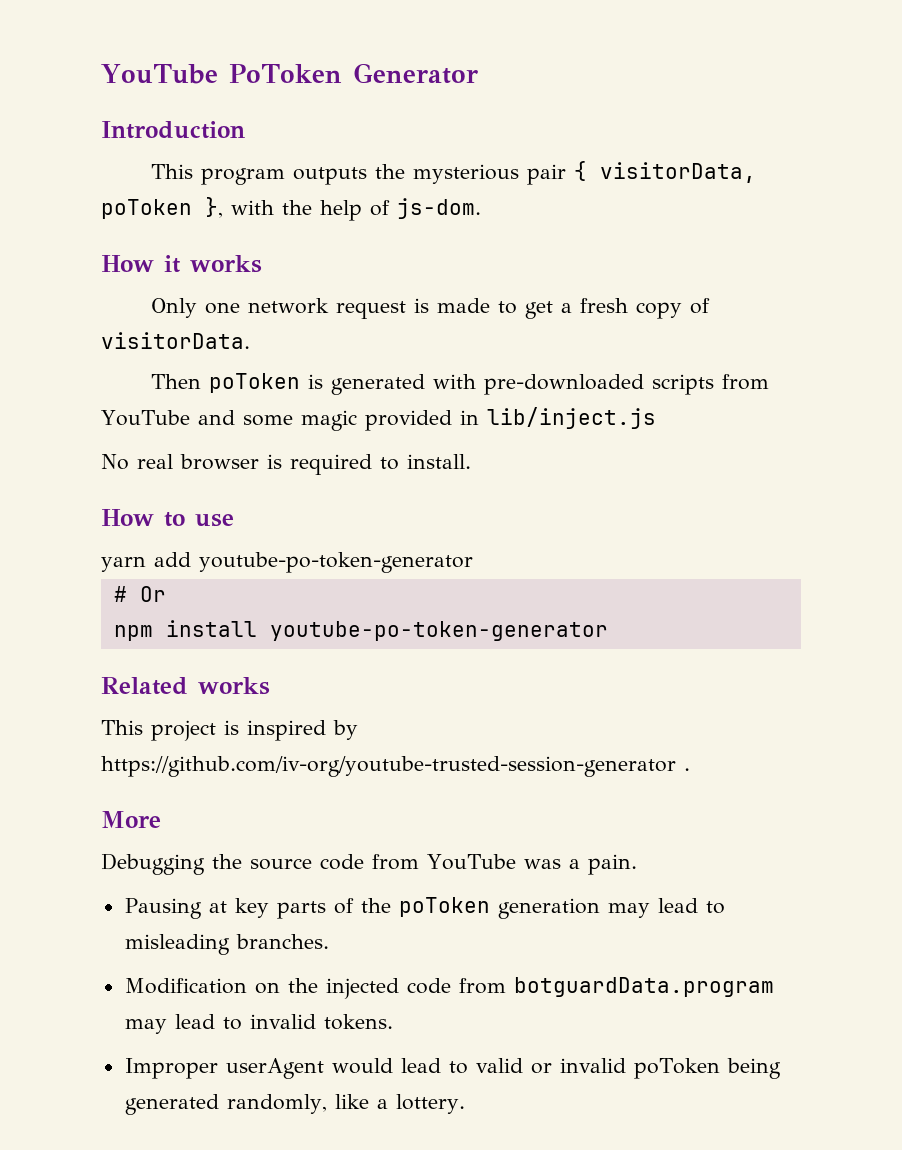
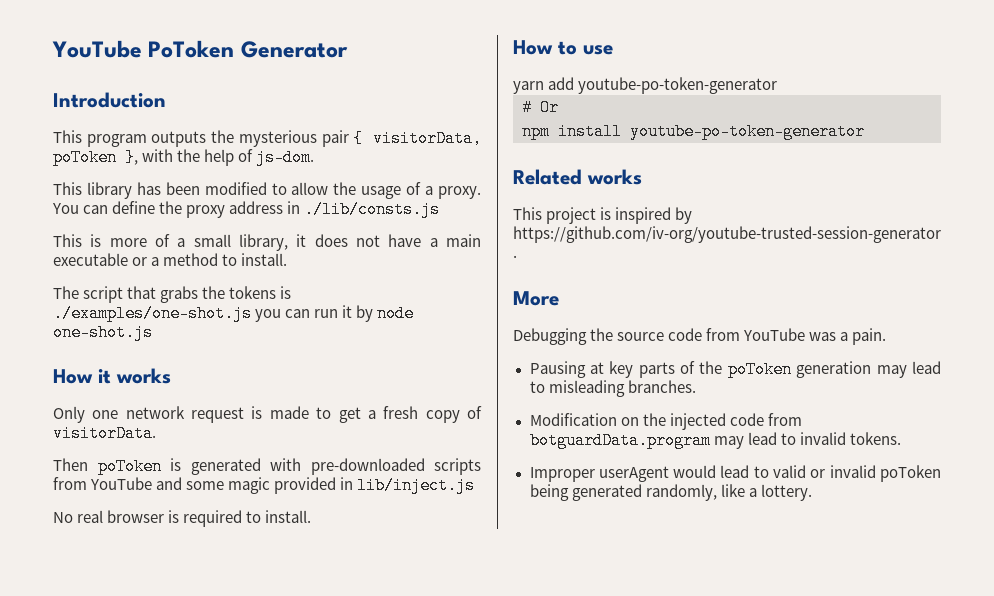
(481, 208) none -> [53,182,482,199] [52,201,441,218] [53,234,481,251] [53,253,288,266] [53,286,292,303] [53,305,415,322] [53,324,153,341] // This library has been modified to allow the usage of a proxy. You can define the proxy address in ./lib/consts.js // This is more of a small library, it does not have a main executable or a method to install. // The script that grabs the tokens is ./examples/one-shot.js you can run it by node one-shot.js

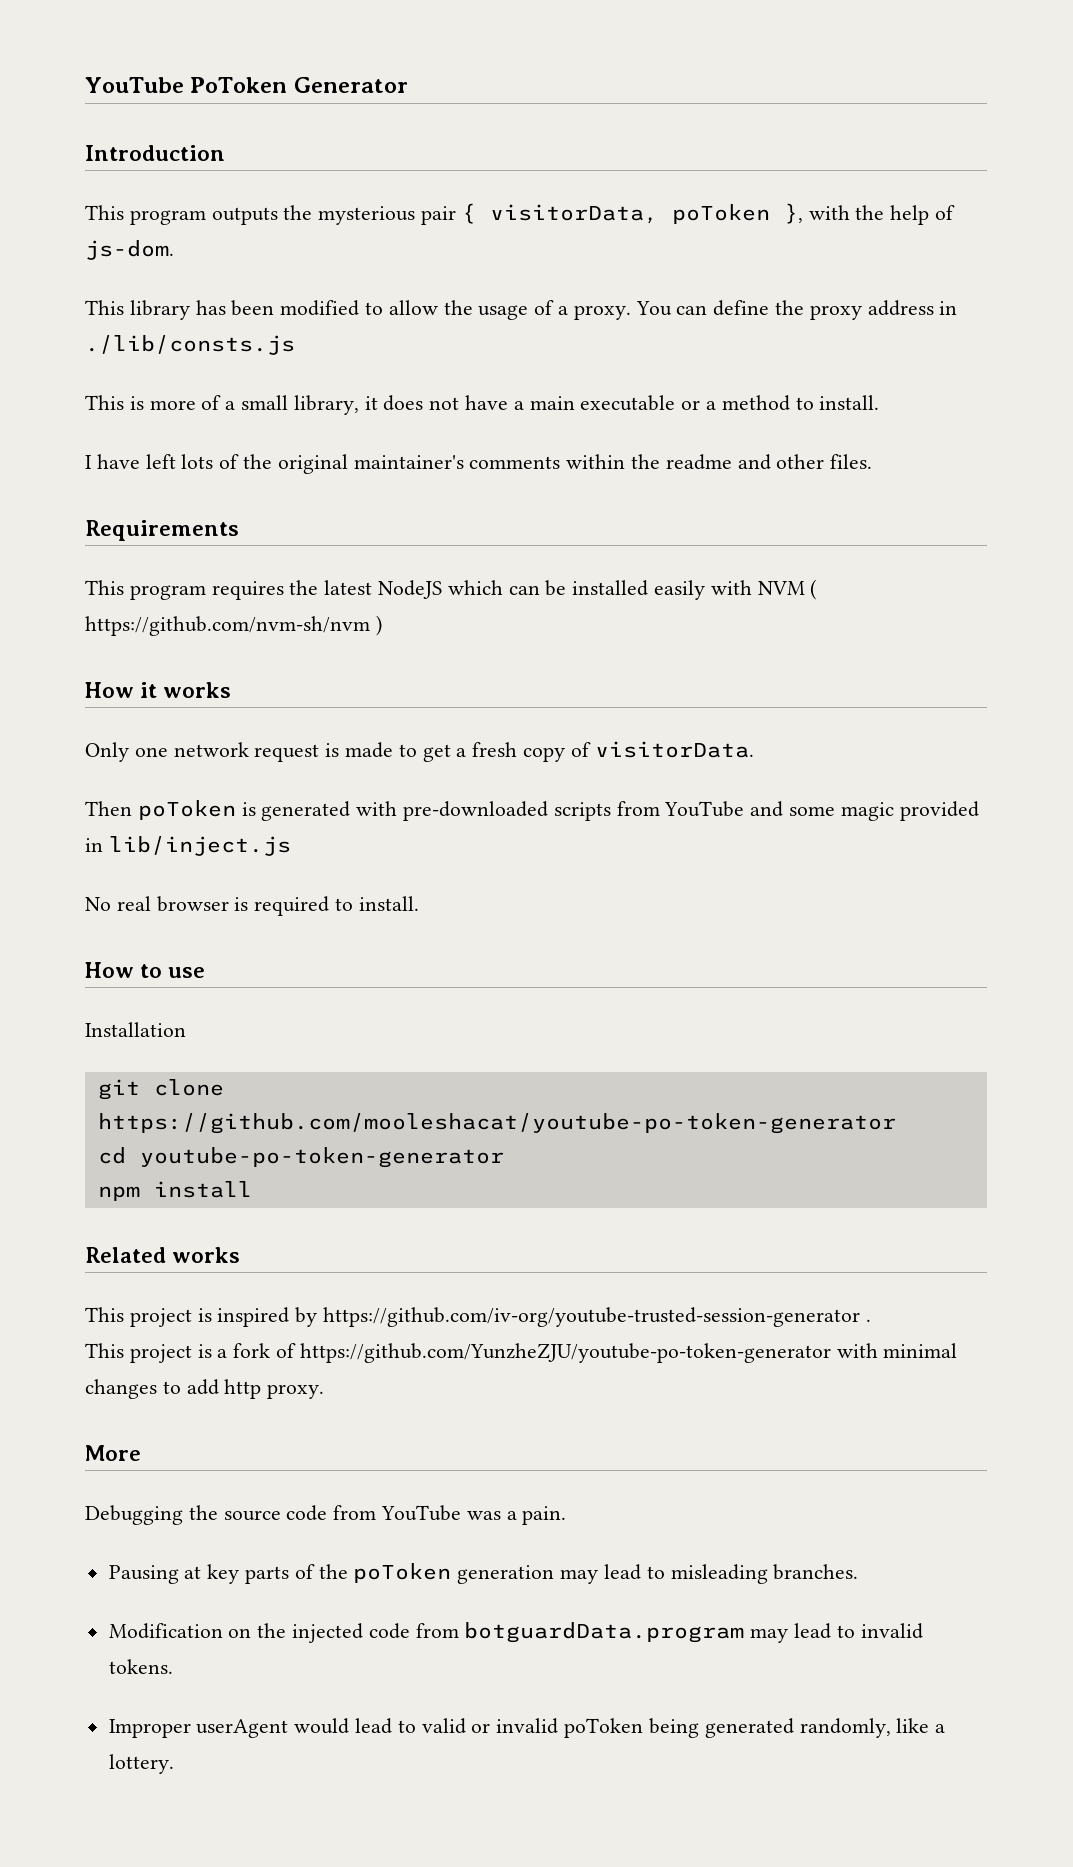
[53,286,292,303] [53,305,415,322] [53,324,153,341] The script that grabs the tokens is ./examples/one-shot.js you can run it by node one-shot.js -> [85,454,873,474] [85,520,239,541] [85,579,817,600] [85,615,382,636] I have left lots of the original maintainer's comments within the readme and other files. // Requirements // This program requires the latest NodeJS which can be installed easily with NVM ( https://github.com/nvm-sh/nvm )
[513,77,778,94] [522,99,559,116] yarn add youtube-po-token-generator // # Or -> [85,1022,186,1037] [97,1079,224,1100] [97,1113,896,1134] [97,1147,504,1168] Installation // git clone https://github.com/mooleshacat/youtube-po-token-generator // cd youtube-po-token-generator
[630,123,865,140] youtube-po-token-generator -> (252, 1189) none
(517, 256) none -> [85,1343,958,1363] [85,1379,325,1399] // This project is a fork of https://github.com/YunzheZJU/youtube-po-token-generator with minimal changes to add http proxy.

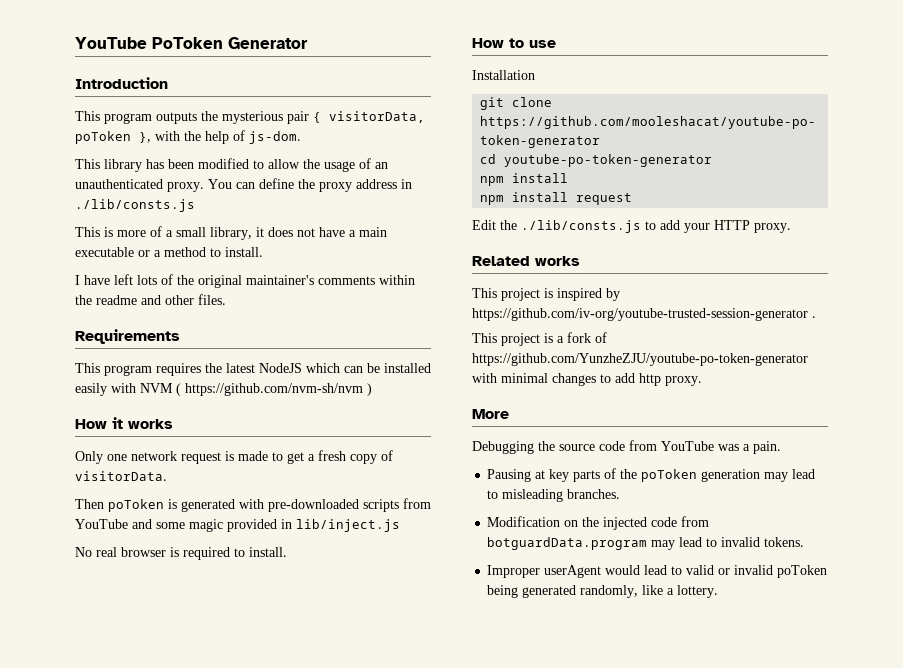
[558,306,569,315] a -> [375,162,388,169] [75,179,163,189] an unauthenticated
(252, 1189) none -> [480,192,633,205] [472,220,791,233] // npm install request // Edit the ./lib/consts.js to add your HTTP proxy.

